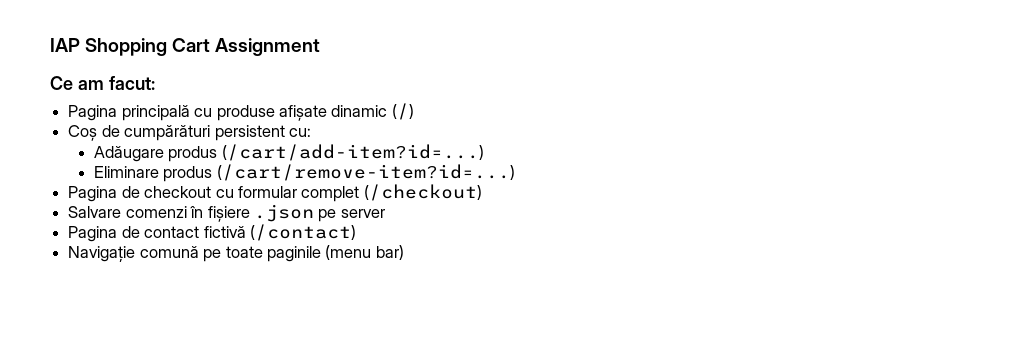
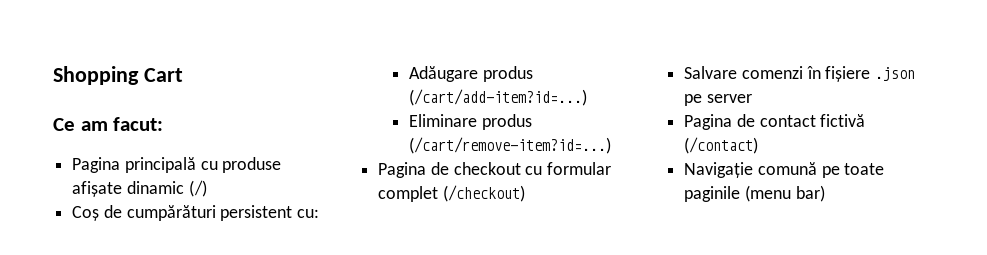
[50,38,80,52] IAP -> (53, 75) none
[215,38,321,56] Assignment -> (183, 75) none

